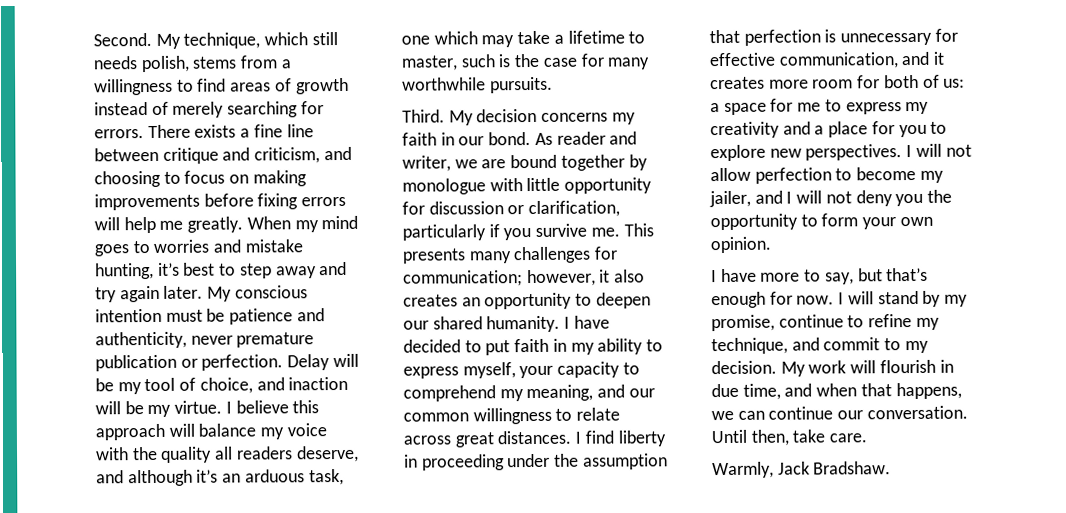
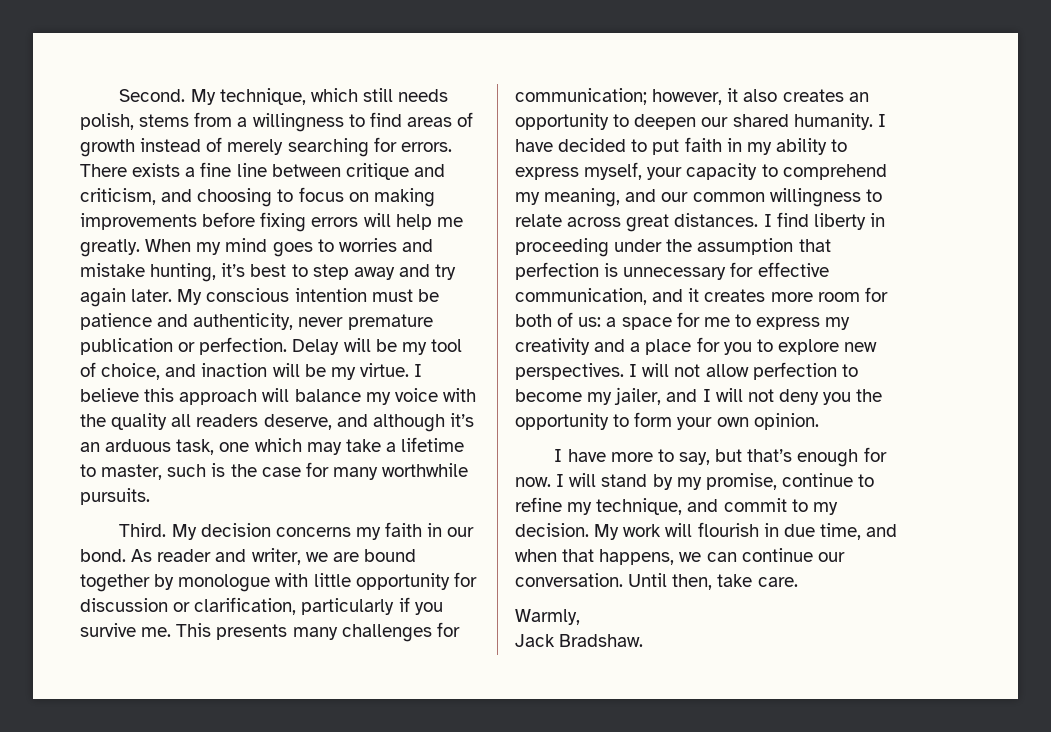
(774, 470) none -> (580, 617) //

